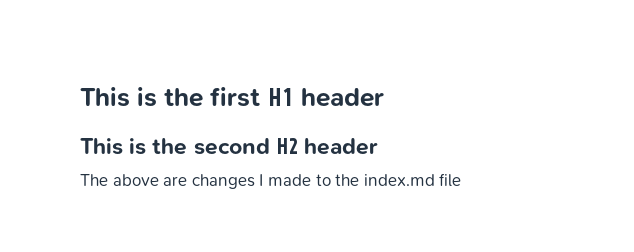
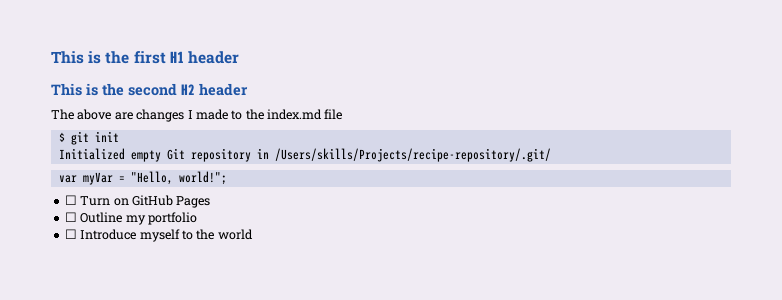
(462, 180) none -> [58,131,119,145] [58,148,551,162] [58,171,227,185] [64,195,211,208] [64,212,197,225] [64,229,253,242] // $ git init // Initialized empty Git repository in /Users/skills/Projects/recipe-repository/.git/ // var myVar = "Hello, world!"; // ☐ Turn on GitHub Pages // ☐ Outline my portfolio // ☐ Introduce myself to the world

